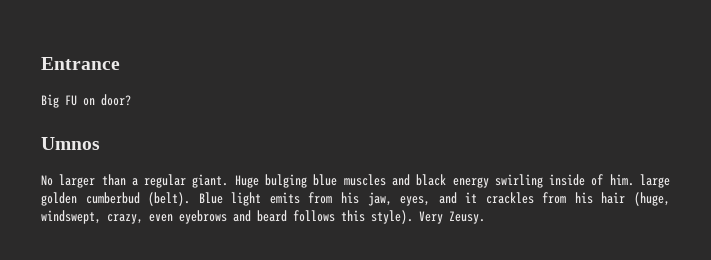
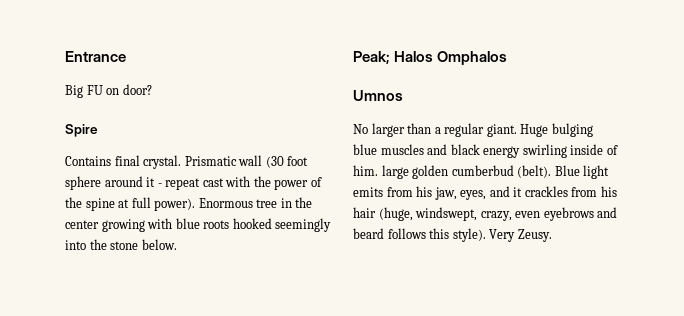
(131, 100) none -> [65,124,98,137] [65,155,309,169] [65,176,322,190] [65,197,313,211] [65,218,332,232] [65,239,177,250] [353,51,508,65] // Spire // Contains final crystal. Prismatic wall (30 foot sphere around it - repeat cast with the power of the spine at full power). Enormous tree in the center growing with blue roots hooked seemingly into the stone below. // Peak; Halos Omphalos

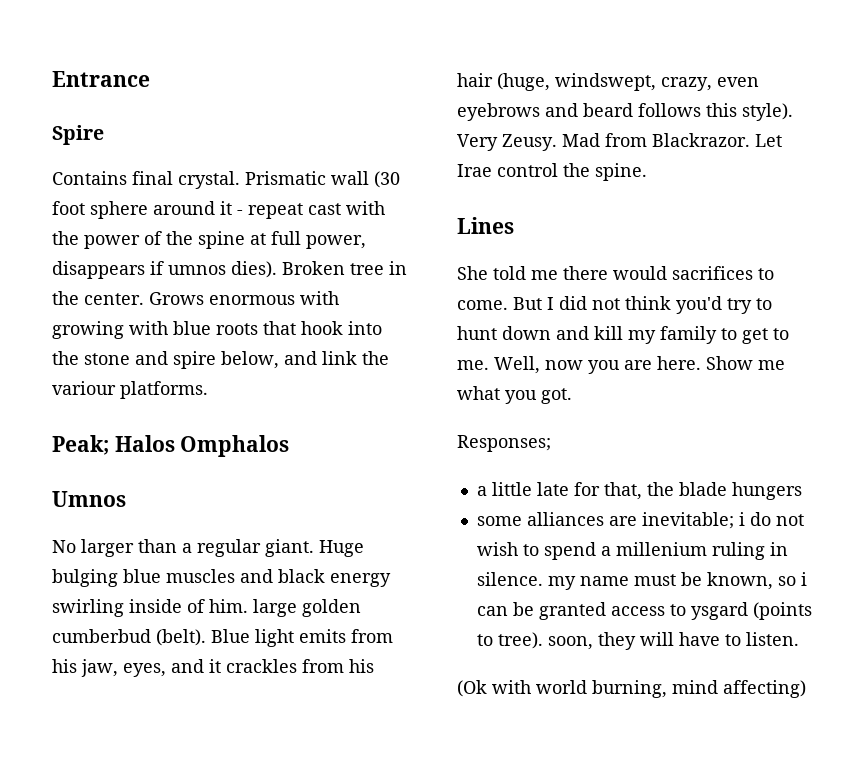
[65,84,152,98] // Big FU on door? -> (150, 79) none
[154,197,313,211] [65,220,99,229] power). Enormous tree in the center -> [306,235,366,249] [52,261,407,279] [52,291,339,305] power, disappears if umnos dies). Broken tree in the center. Grows enormous with
[232,218,332,232] hooked seemingly -> [263,321,343,335] that hook
[141,239,177,250] below. -> [135,351,389,369] [52,381,208,399] and spire below, and link the variour platforms.
(552, 235) none -> [562,133,782,147] [457,163,647,181] [457,217,514,234] [457,266,774,280] [457,296,772,314] [457,326,789,344] [457,356,785,374] [457,386,572,404] [457,435,551,452] [476,482,802,500] [476,512,804,529] [476,542,788,560] [476,572,807,590] [476,602,812,620] [476,632,799,650] [457,680,806,698] Mad from Blackrazor. Let Irae control the spine. // Lines // She told me there would sacrifices to come. But I did not think you'd try to hunt down and kill my family to get to me. Well, now you are here. Show me what you got. // Responses; // a little late for that, the blade hungers // some alliances are inevitable; i do not wish to spend a millenium ruling in silence. my name must be known, so i can be granted access to ysgard (points to tree). soon, they will have to listen. // (Ok with world burning, mind affecting)

